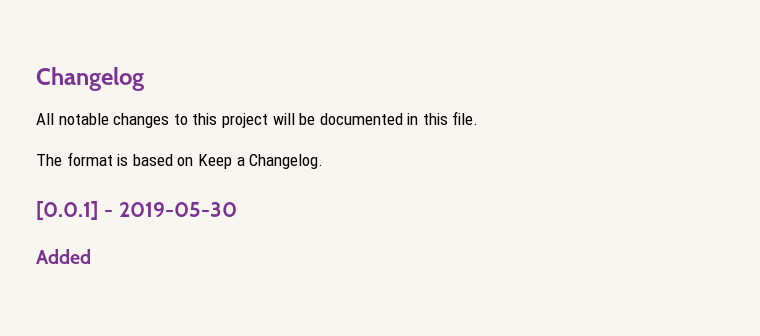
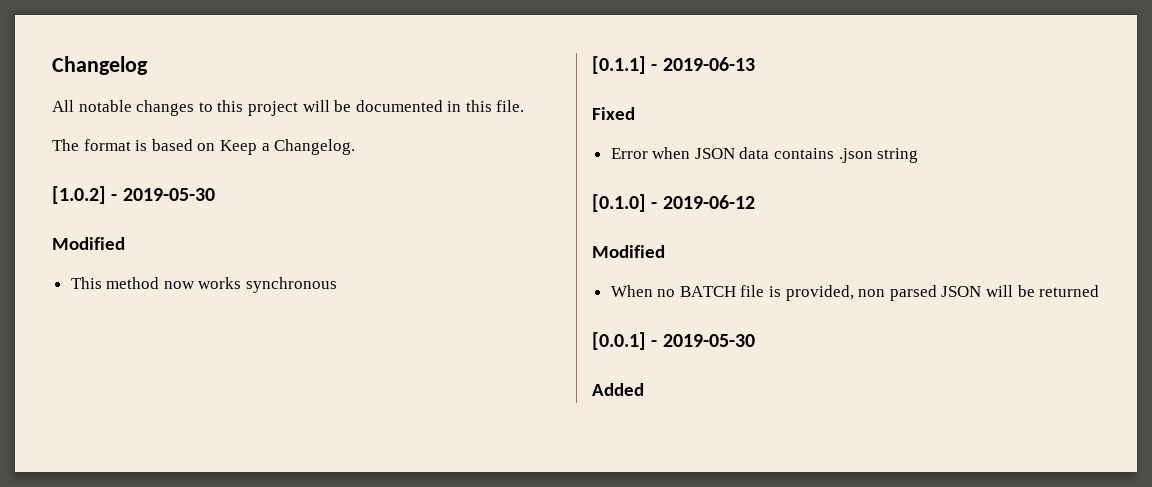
(324, 161) none -> [52,186,215,204] [52,237,125,250] [70,277,338,293] [592,56,755,74] [592,107,635,120] [610,147,919,163] [592,194,755,212] [592,245,665,258] [610,285,1100,301] // [1.0.2] - 2019-05-30 // Modified // This method now works synchronous // [0.1.1] - 2019-06-13 // Fixed // Error when JSON data contains .json string // [0.1.0] - 2019-06-12 // Modified // When no BATCH file is provided, non parsed JSON will be returned

